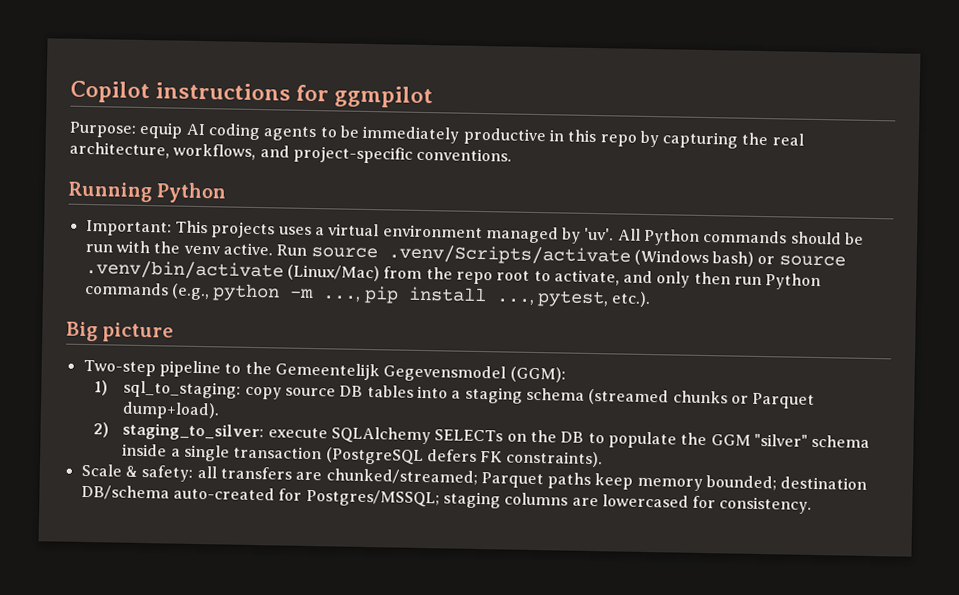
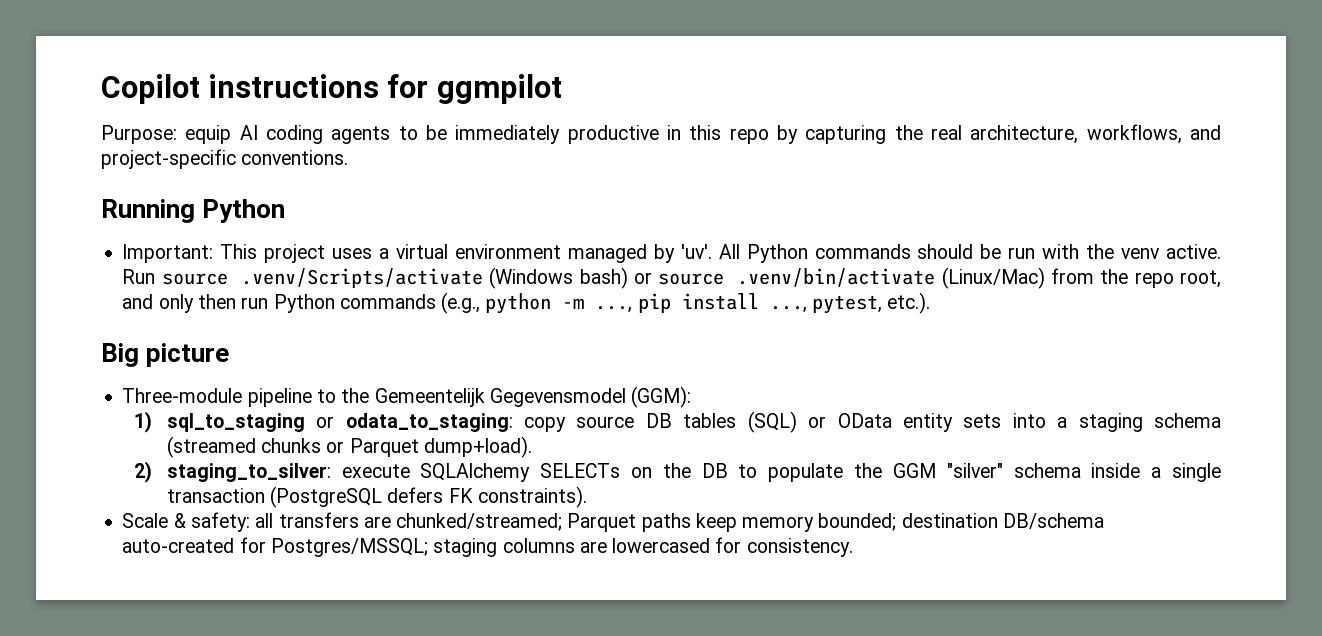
[211,221,276,239] projects -> [264,244,326,263] project
[496,269,620,286] root to activate, -> [1180,270,1222,288] root,
[82,359,156,377] Two-step -> [122,388,243,403] Three-module
[123,380,242,399] sql_to_staging: -> [166,413,513,432] sql_to_staging or odata_to_staging:
(414, 391) none -> [747,411,1002,433] (SQL) or OData entity sets

